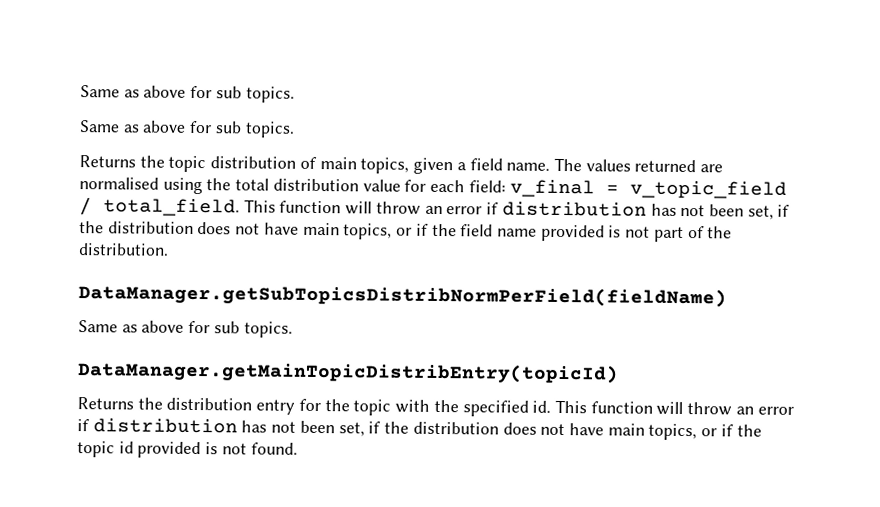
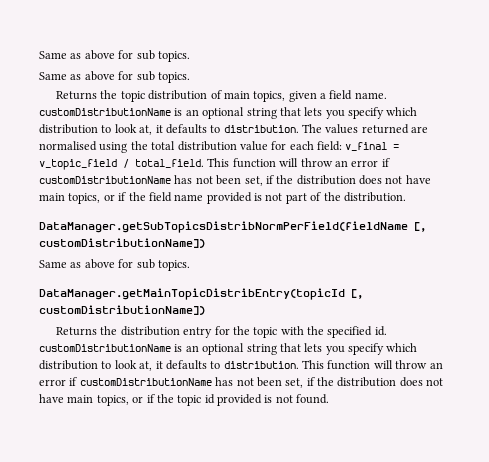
(551, 166) none -> [39,107,418,119] [39,124,299,135] customDistributionName is an optional string that lets you specify which distribution to look at, it defaults to distribution.
[501,201,647,217] distribution -> [39,176,171,184] customDistributionName
[78,284,727,308] [78,320,293,338] [77,361,619,384] DataManager.getSubTopicsDistribNormPerField(fieldName) // Same as above for sub topics. // DataManager.getMainTopicDistribEntry(topicId) -> [39,221,426,233] [39,238,205,248] [39,259,190,271] [39,288,363,300] [39,305,205,315] DataManager.getSubTopicsDistribNormPerField(fieldName [, customDistributionName]) // Same as above for sub topics. // DataManager.getMainTopicDistribEntry(topicId [, customDistributionName])
[554,399,794,416] [77,418,238,434] This function will throw an error if distribution -> [39,343,418,355] [39,360,443,371] [39,377,212,386] customDistributionName is an optional string that lets you specify which distribution to look at, it defaults to distribution. This function will throw an error if customDistributionName

